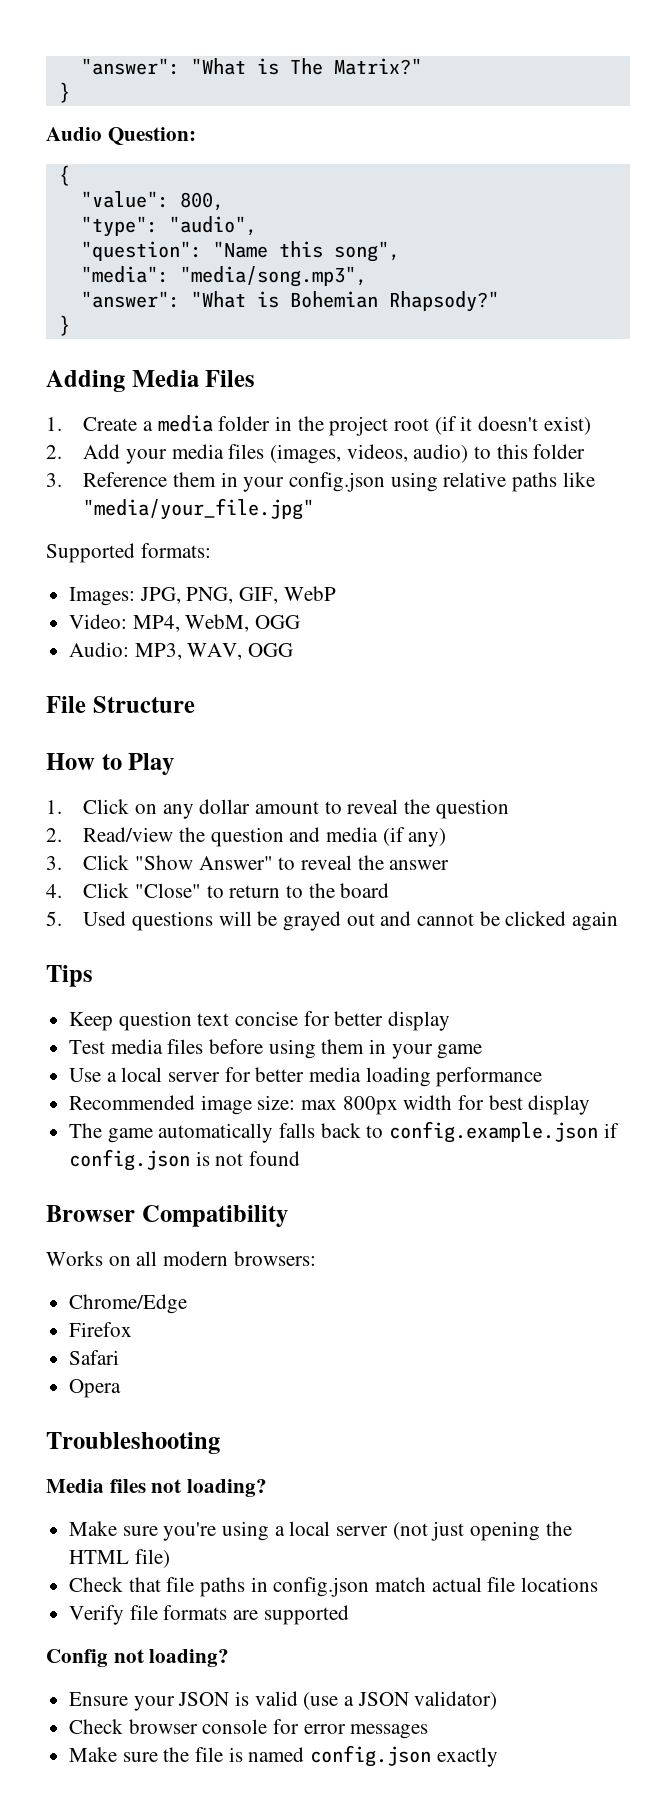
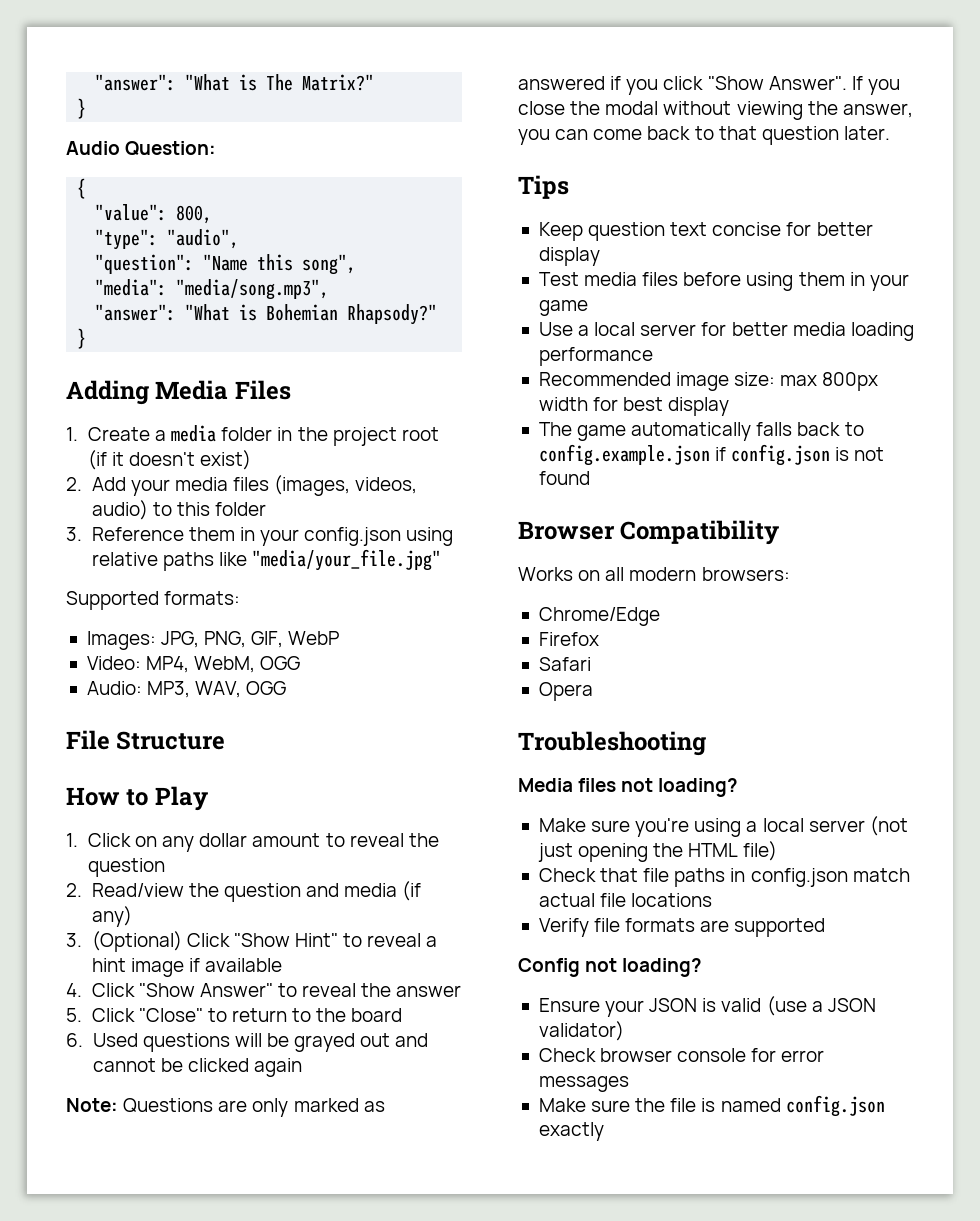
(62, 863) none -> [91,931,438,952] [91,958,282,977] [66,983,82,997] (Optional) Click "Show Hint" to reveal a hint image if available // 4.
[46,884,62,898] 4. -> [66,1008,82,1022] 5.
[46,911,62,926] 5. -> [66,1033,83,1047] 6.
(618, 921) none -> [66,1098,385,1117] [518,76,900,95] [518,101,913,120] [518,126,890,145] // Note: Questions are only marked as answered if you click "Show Answer". If you close the modal without viewing the answer, you can come back to that question later.

